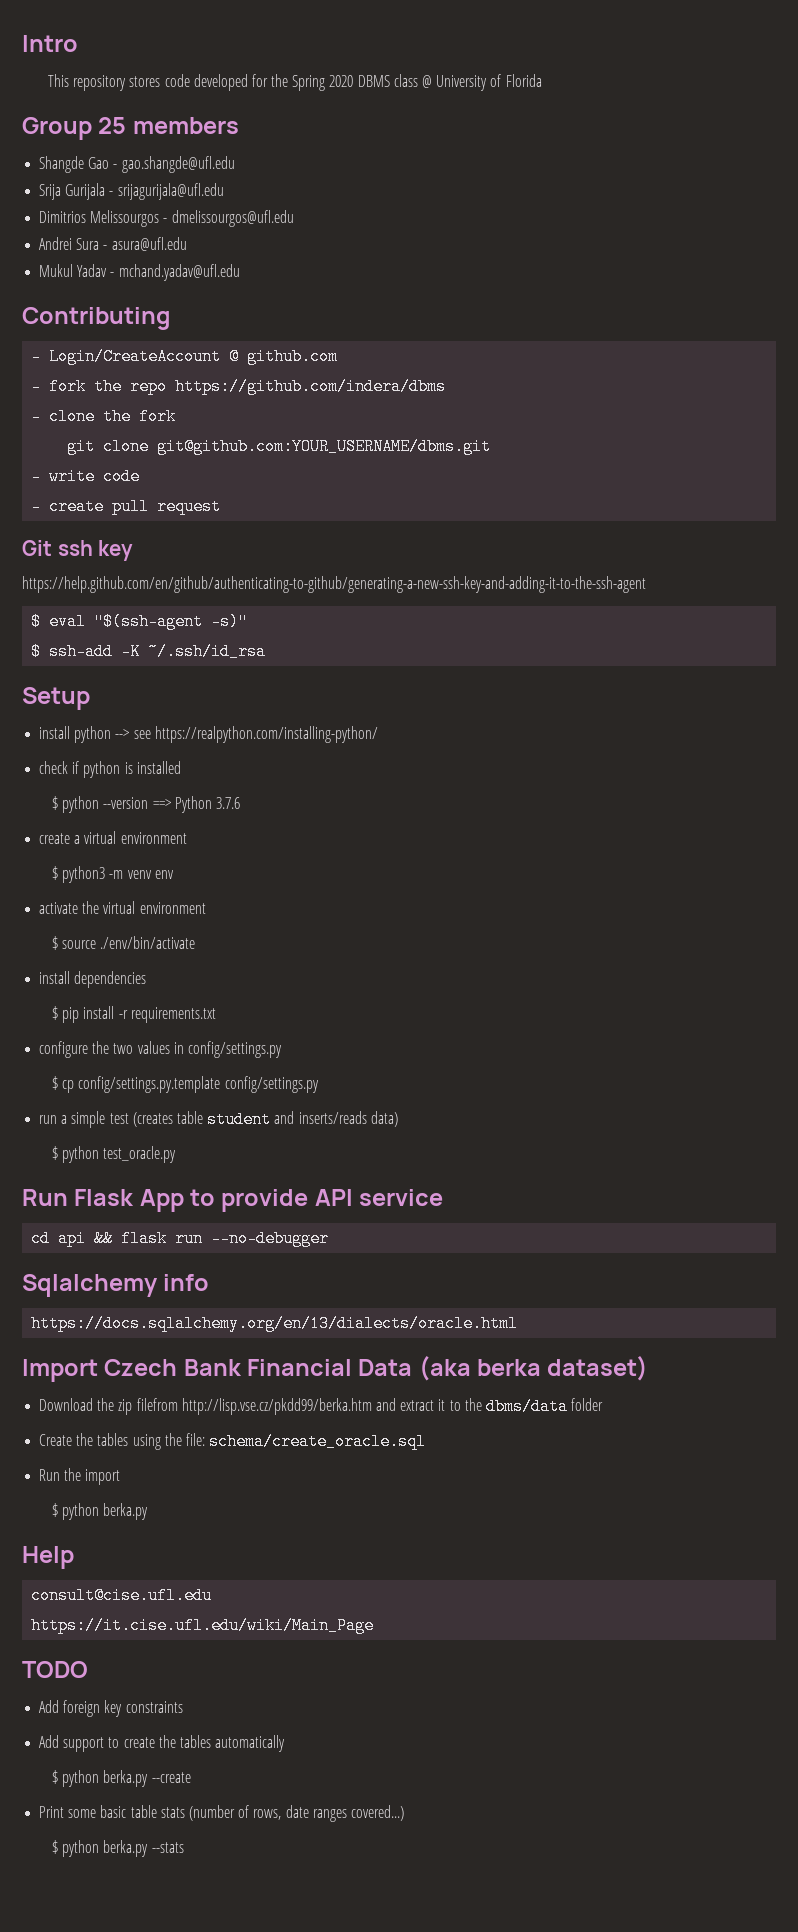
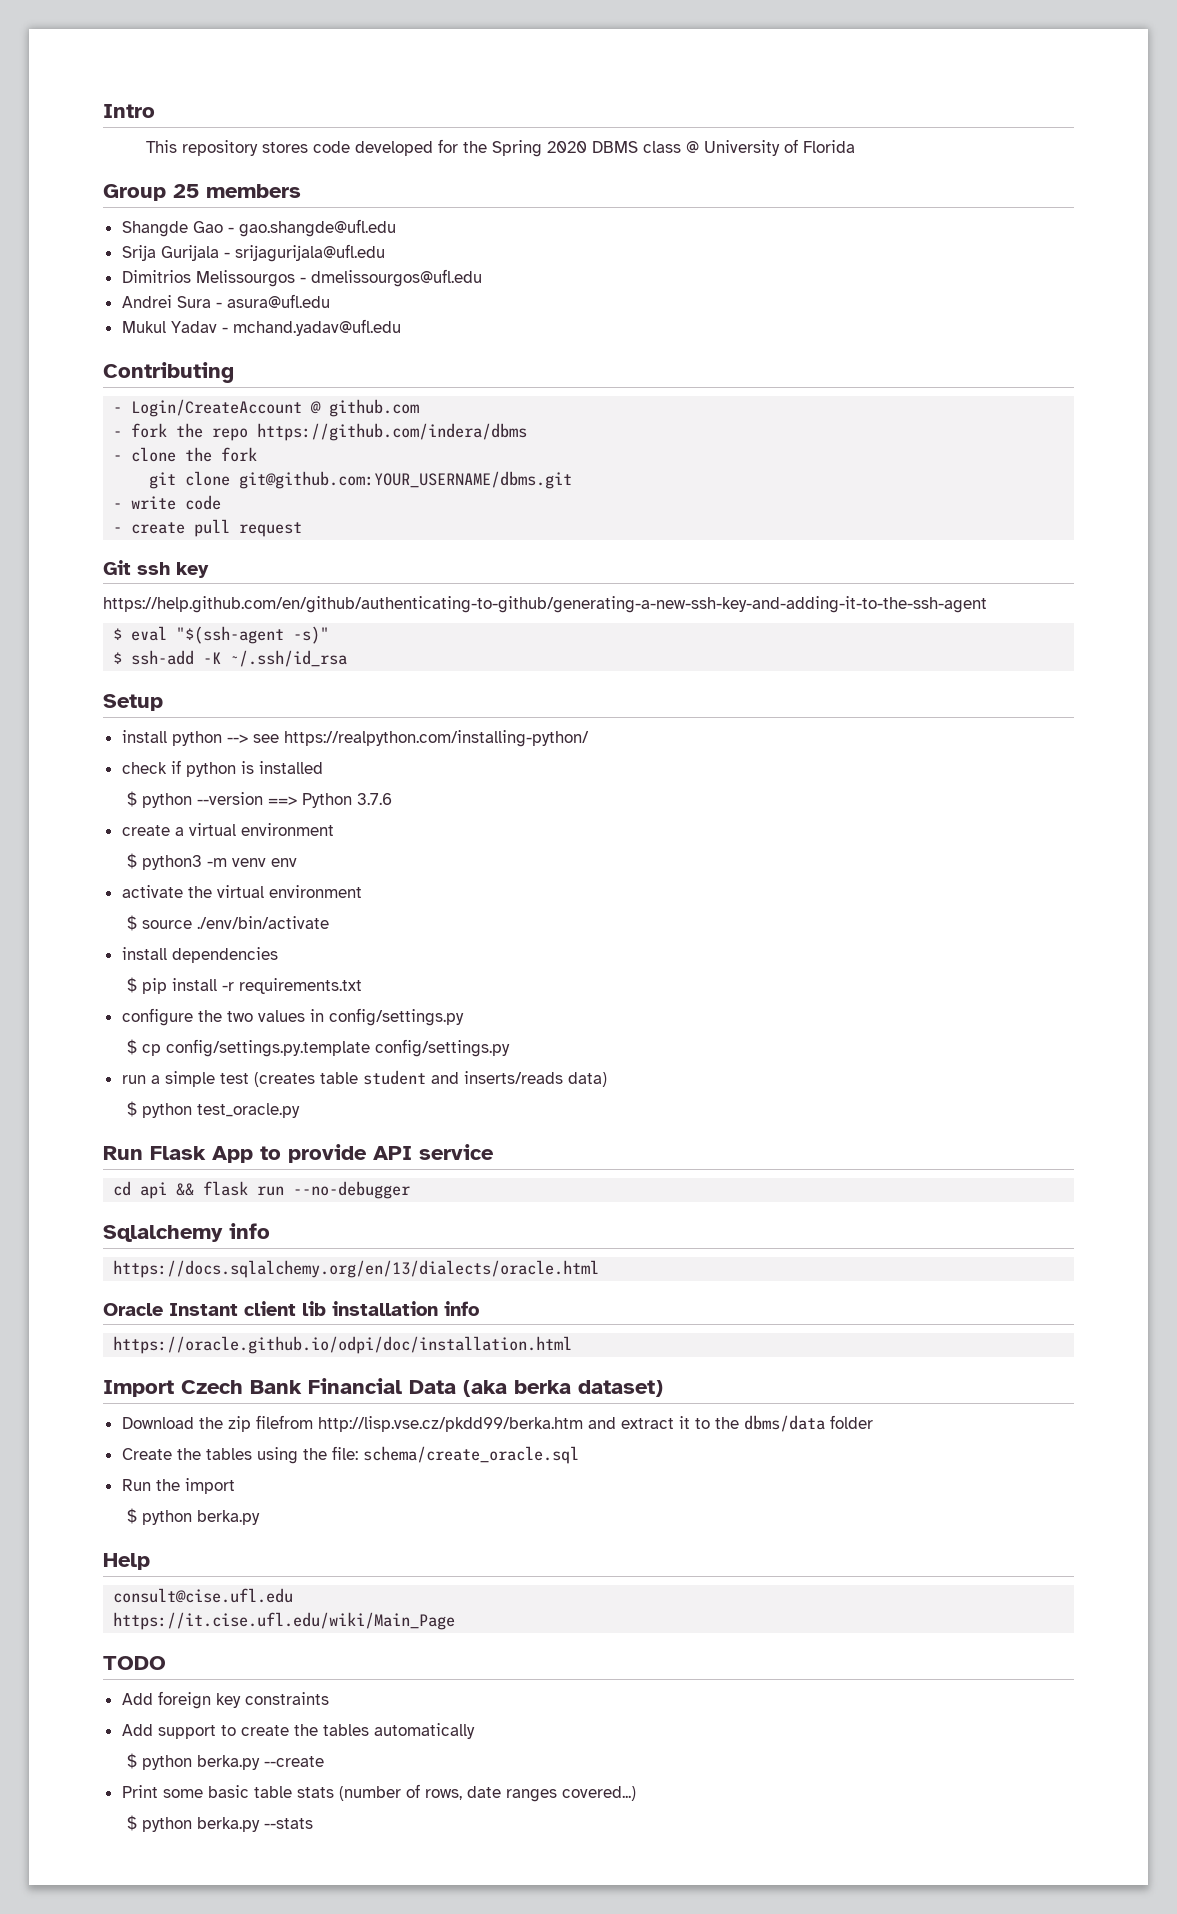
(519, 1323) none -> [103,1301,479,1316] [113,1336,573,1354] // Oracle Instant client lib installation info // https://oracle.github.io/odpi/doc/installation.html

